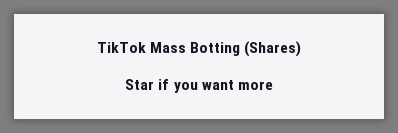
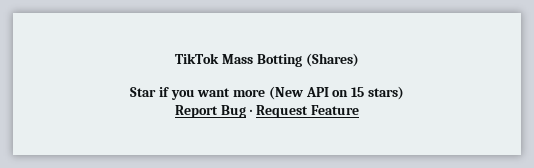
(273, 85) none -> [268,86,405,100] [175,105,359,118] (New API on 15 stars) // Report Bug · Request Feature

